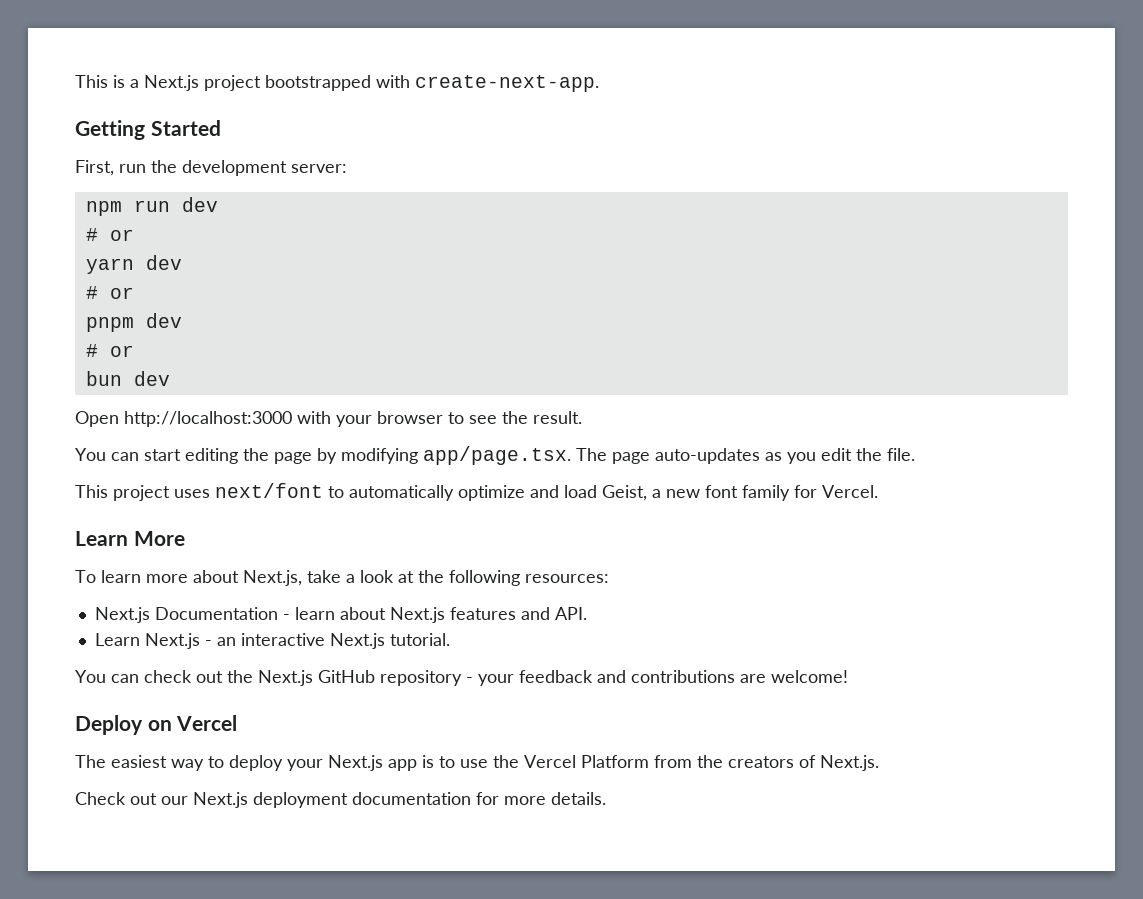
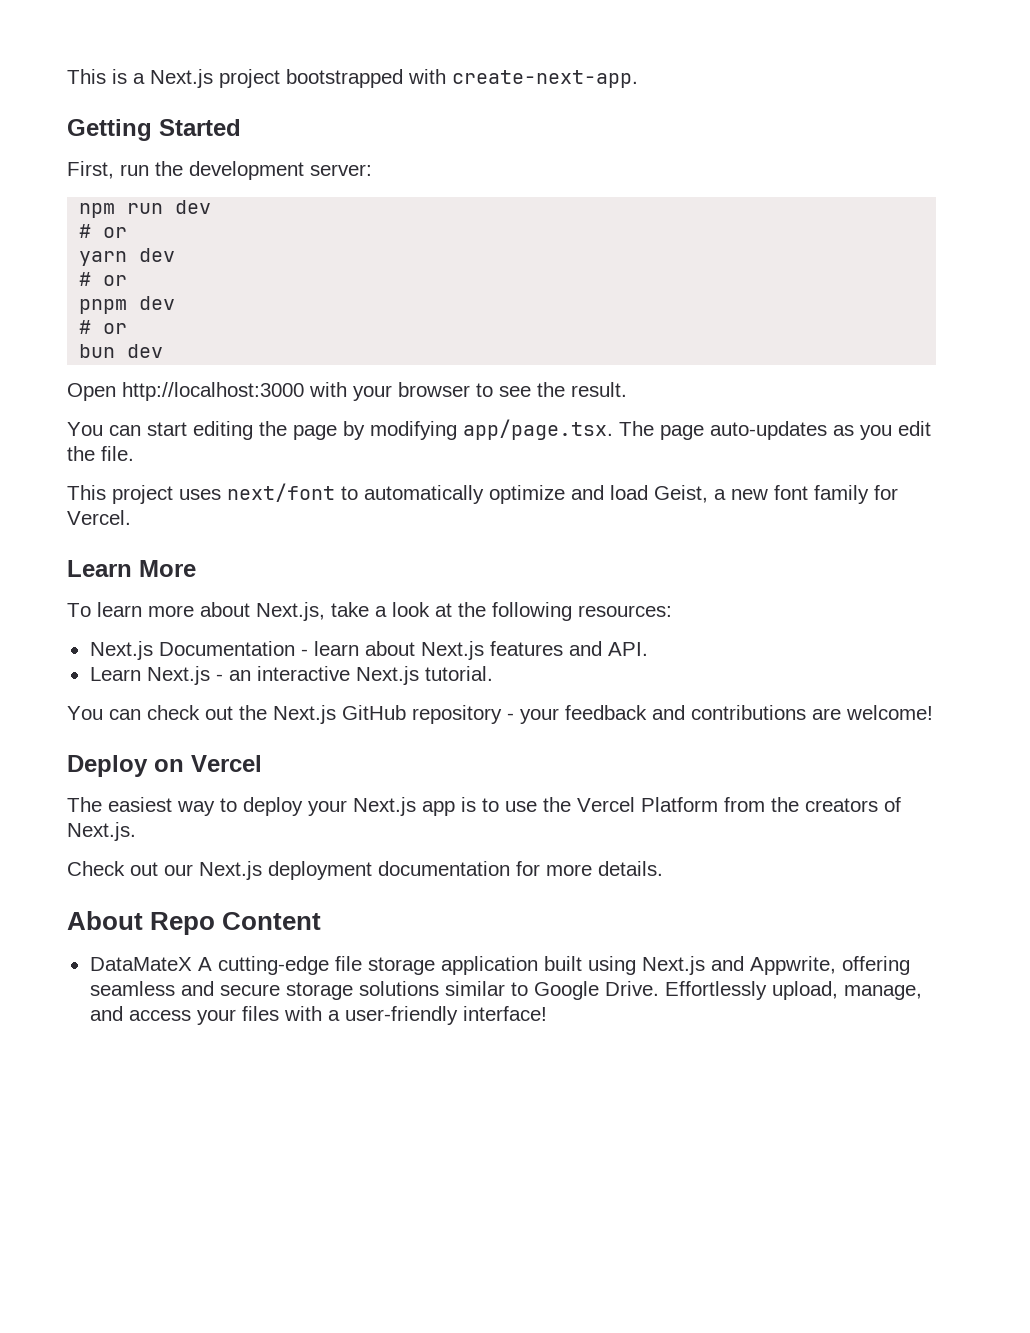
(606, 798) none -> [67,911,322,935] [89,956,910,975] [89,981,922,1000] [89,1006,547,1025] // About Repo Content // DataMateX A cutting-edge file storage application built using Next.js and Appwrite, offering seamless and secure storage solutions similar to Google Drive. Effortlessly upload, manage, and access your files with a user-friendly interface!

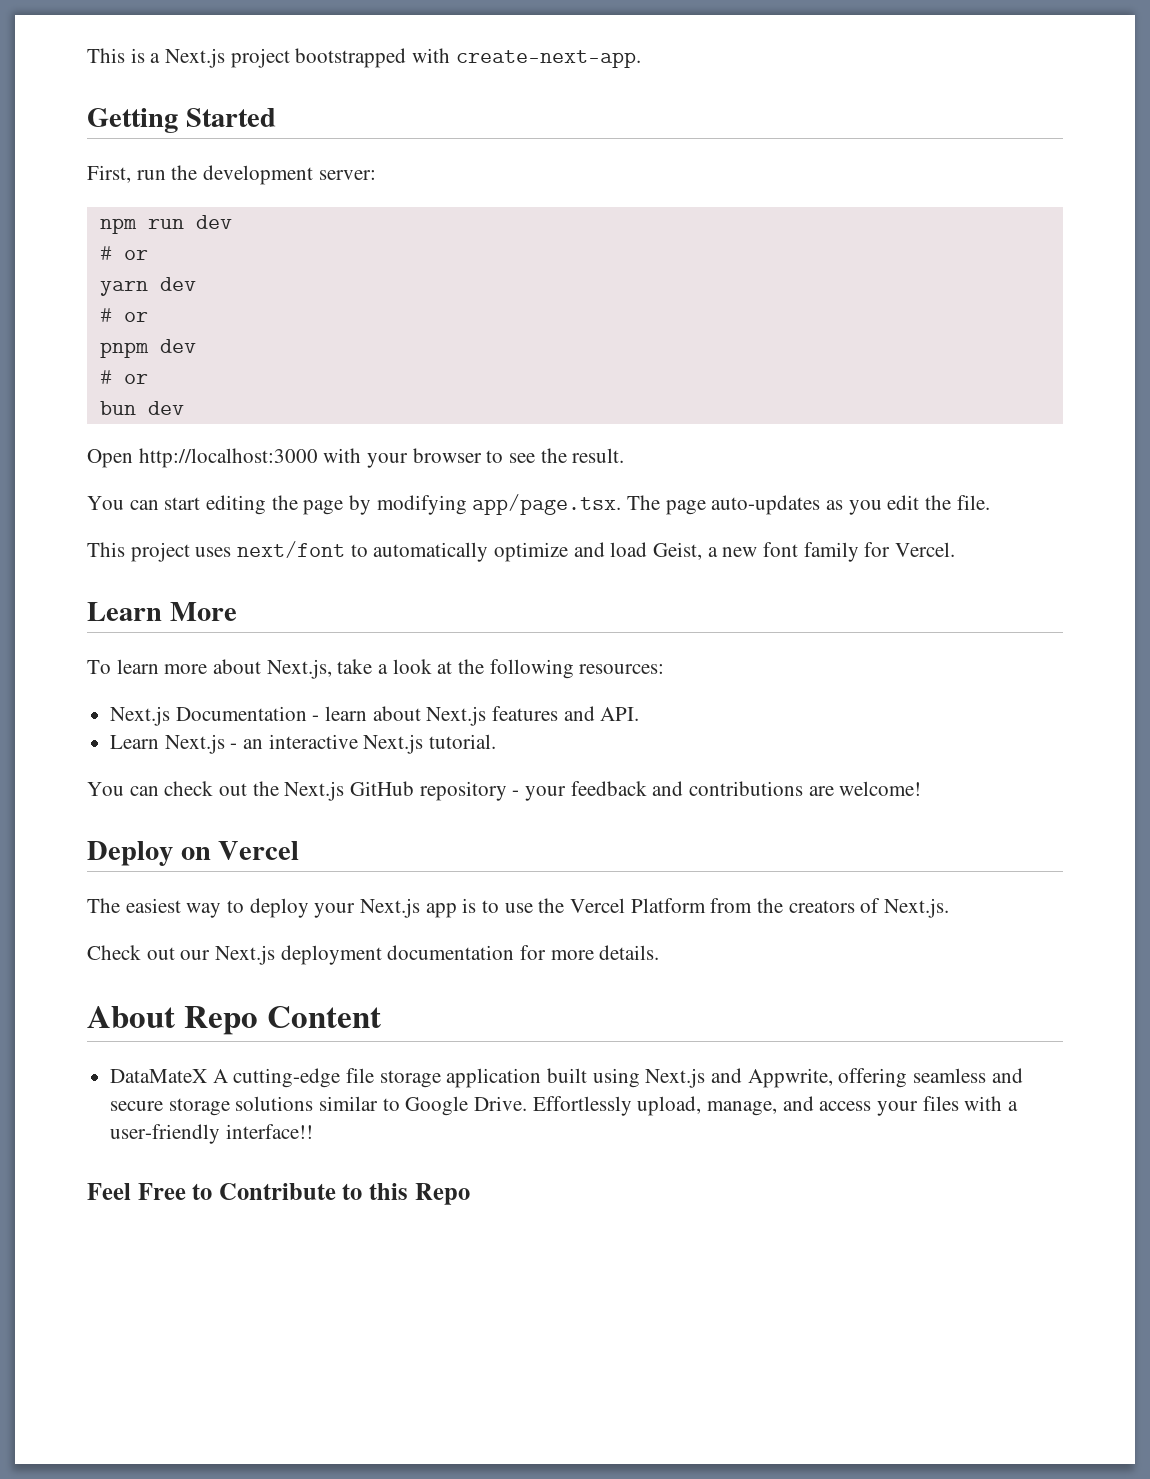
[462,1006,547,1021] interface! -> [225,1124,313,1139] [87,1183,470,1205] interface!! // Feel Free to Contribute to this Repo

